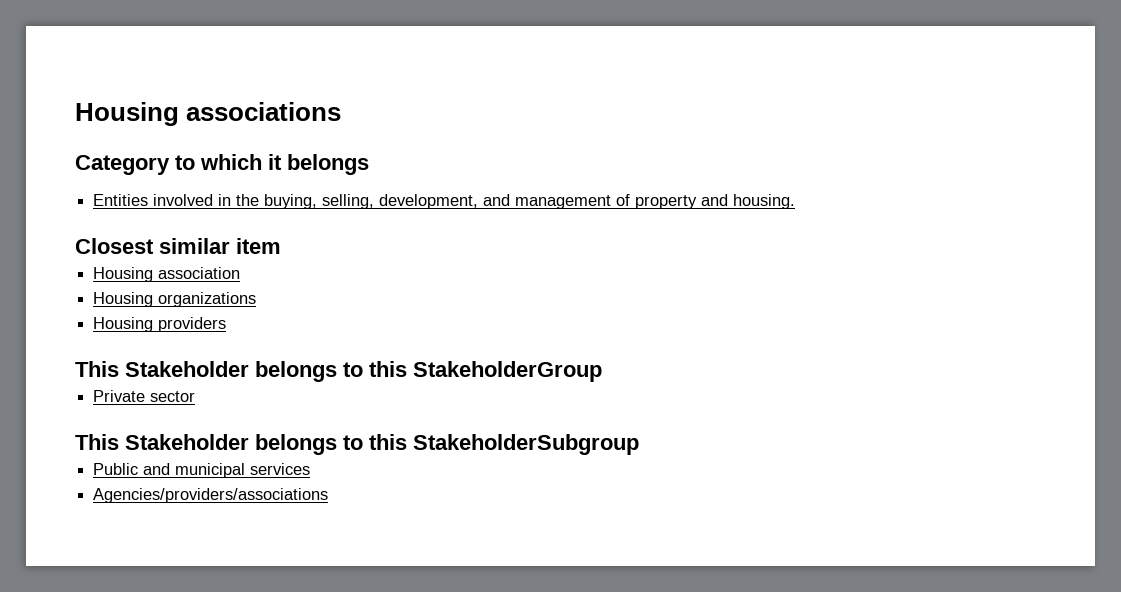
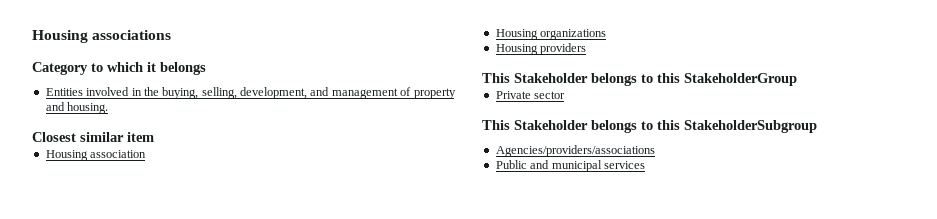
(639, 444) none -> [495,145,655,157] // Agencies/providers/associations
[93,488,329,503] // Agencies/providers/associations -> (645, 165) none

